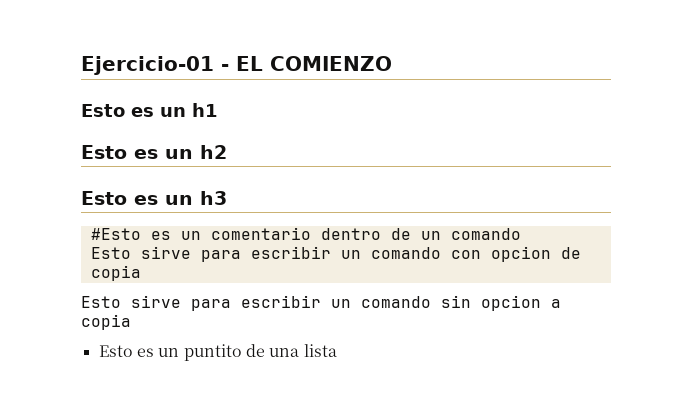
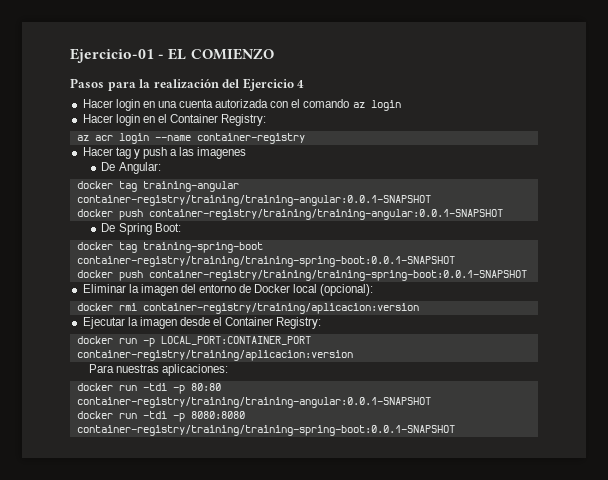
[81,103,218,117] [81,145,227,159] [81,191,227,205] [90,227,521,240] [90,246,581,262] [90,265,141,281] [81,295,561,311] [81,314,131,330] [98,344,337,361] Esto es un h1 // Esto es un h2 // Esto es un h3 // #Esto es un comentario dentro de un comando // Esto sirve para escribir un comando con opcion de copia // Esto sirve para escribir un comando sin opcion a copia // Esto es un puntito de una lista -> [70,78,305,91] [82,99,401,111] [82,114,267,126] [76,133,305,144] [82,147,247,159] [101,162,161,174] [76,181,239,192] [76,195,431,206] [76,209,503,220] [101,223,181,235] [76,242,263,253] [76,256,455,267] [76,270,527,281] [82,284,374,296] [76,303,419,314] [82,317,322,329] [76,336,311,347] [76,350,353,361] [88,364,228,376] [76,383,221,394] [76,397,431,408] [76,411,245,422] [76,425,455,436] Pasos para la realización del Ejercicio 4 // Hacer login en una cuenta autorizada con el comando az login // Hacer login en el Container Registry: // az acr login --name container-registry // Hacer tag y push a las imagenes // De Angular: // docker tag training-angular container-registry/training/training-angular:0.0.1-SNAPSHOT // docker push container-registry/training/training-angular:0.0.1-SNAPSHOT // De Spring Boot: // docker tag training-spring-boot container-registry/training/training-spring-boot:0.0.1-SNAPSHOT // docker push container-registry/training/training-spring-boot:0.0.1-SNAPSHOT // Eliminar la imagen del entorno de Docker local (opcional): // docker rmi container-registry/training/aplicacion:version // Ejecutar la imagen desde el Container Registry: // docker run -p LOCAL_PORT:CONTAINER_PORT container-registry/training/aplicacion:version // Para nuestras aplicaciones: // docker run -tdi -p 80:80 container-registry/training/training-angular:0.0.1-SNAPSHOT // docker run -tdi -p 8080:8080 container-registry/training/training-spring-boot:0.0.1-SNAPSHOT

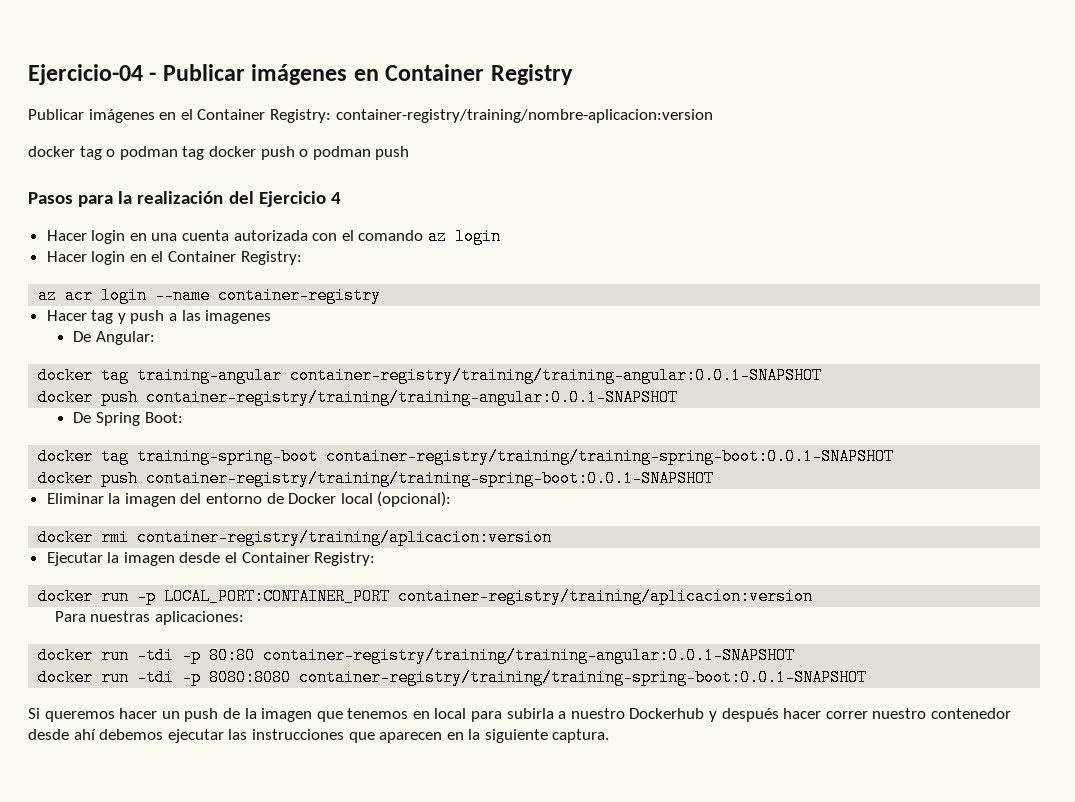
[70,48,274,63] Ejercicio-01 - EL COMIENZO -> [28,64,573,85] [28,109,713,123] [28,146,410,160] Ejercicio-04 - Publicar imágenes en Container Registry // Publicar imágenes en el Container Registry: container-registry/training/nombre-aplicacion:version // docker tag o podman tag docker push o podman push
(455, 430) none -> [28,708,1011,722] [28,729,610,743] // Si queremos hacer un push de la imagen que tenemos en local para subirla a nuestro Dockerhub y después hacer correr nuestro contenedor desde ahí debemos ejecutar las instrucciones que aparecen en la siguiente captura.

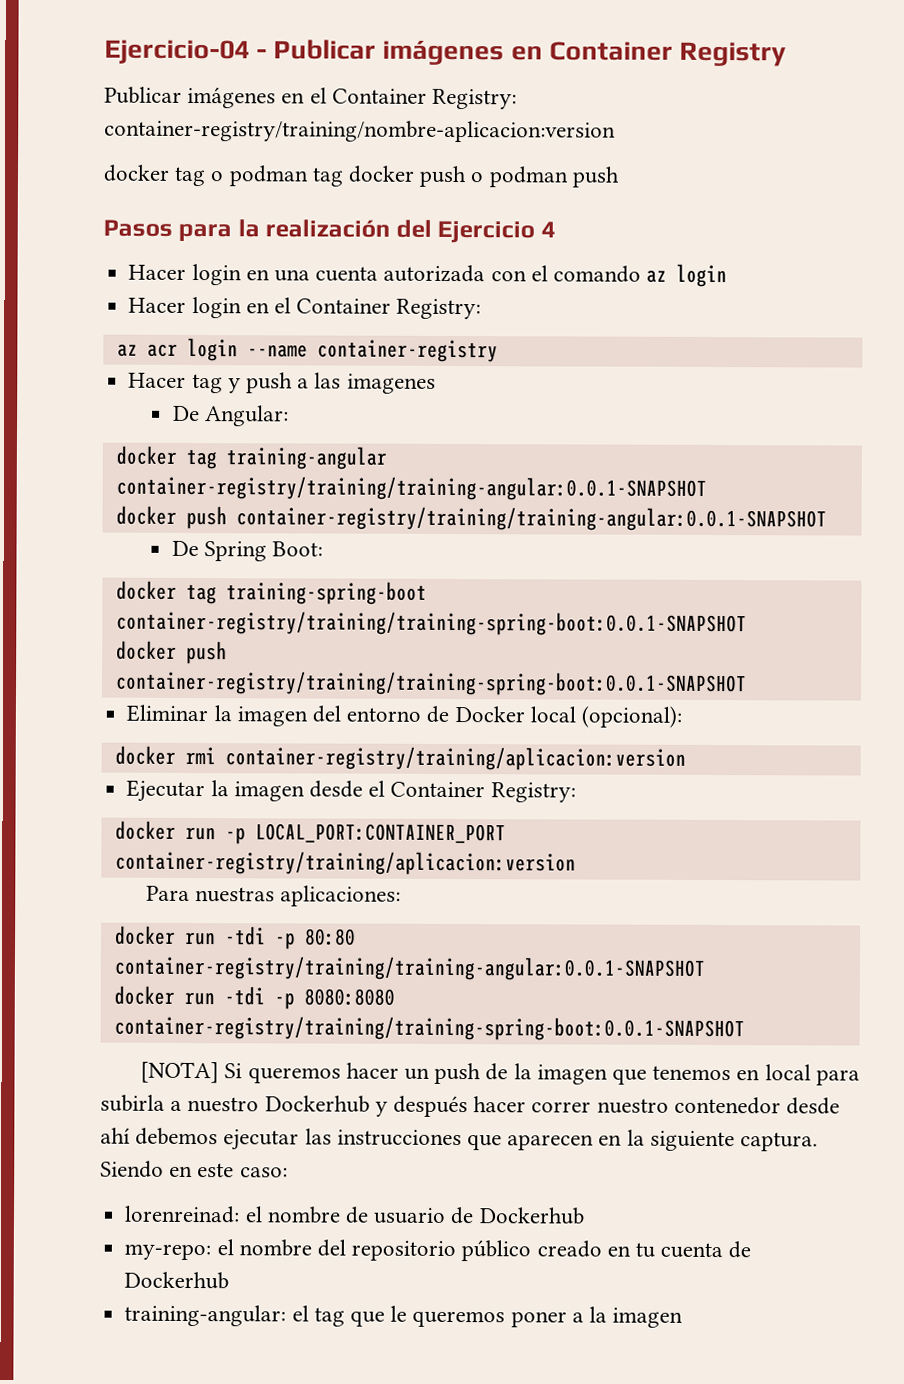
(868, 677) none -> [140,1061,220,1084] [NOTA]
(610, 736) none -> [100,1160,288,1178] [124,1205,585,1225] [124,1239,752,1262] [124,1271,230,1290] [124,1304,684,1328] Siendo en este caso: // lorenreinad: el nombre de usuario de Dockerhub // my-repo: el nombre del repositorio público creado en tu cuenta de Dockerhub // training-angular: el tag que le queremos poner a la imagen

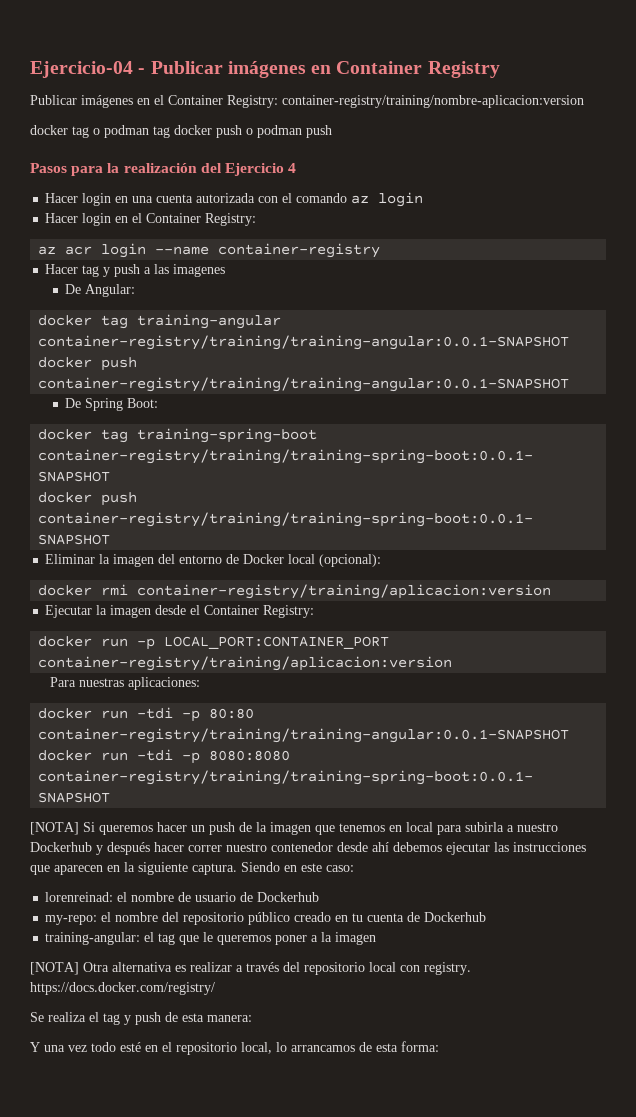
(684, 1317) none -> [30,962,471,975] [30,982,215,995] [30,1012,252,1025] [30,1041,439,1055] // [NOTA] Otra alternativa es realizar a través del repositorio local con registry. https://docs.docker.com/registry/ // Se realiza el tag y push de esta manera: // Y una vez todo esté en el repositorio local, lo arrancamos de esta forma:

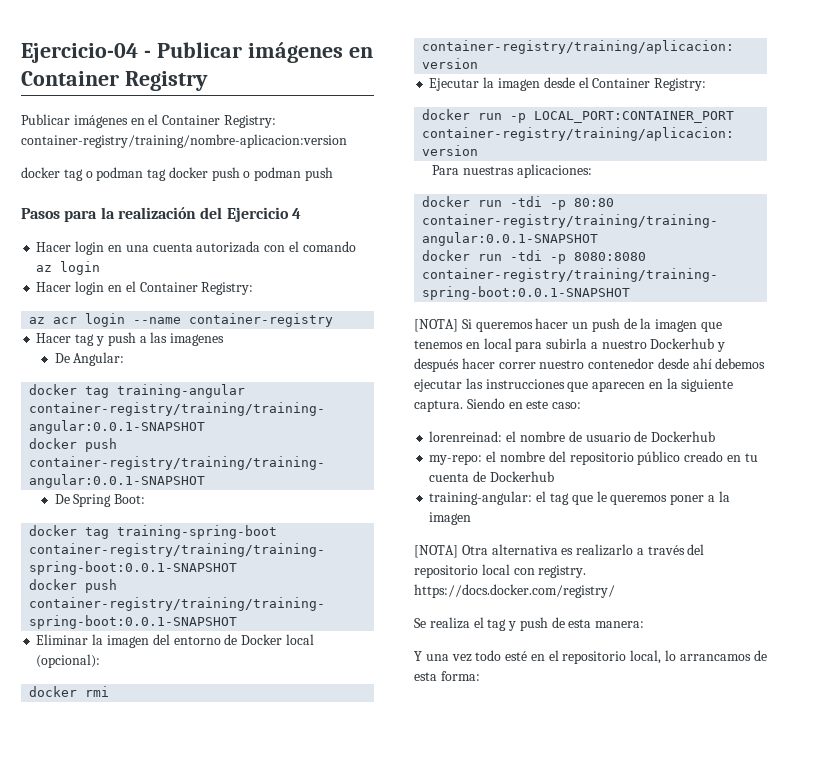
[190,962,232,972] realizar -> [576,544,634,556] realizarlo

